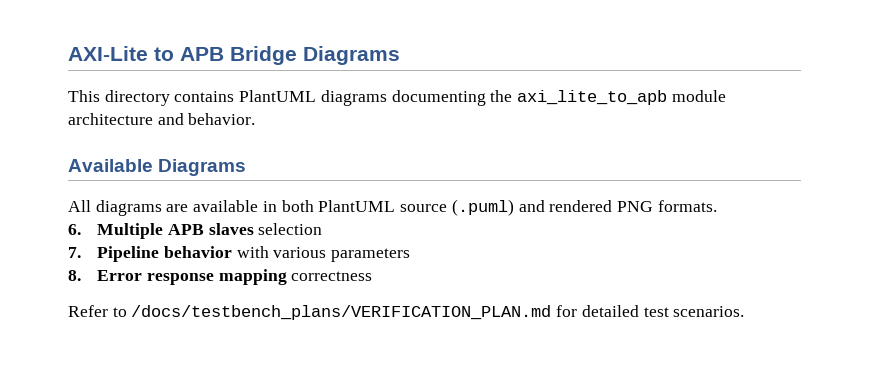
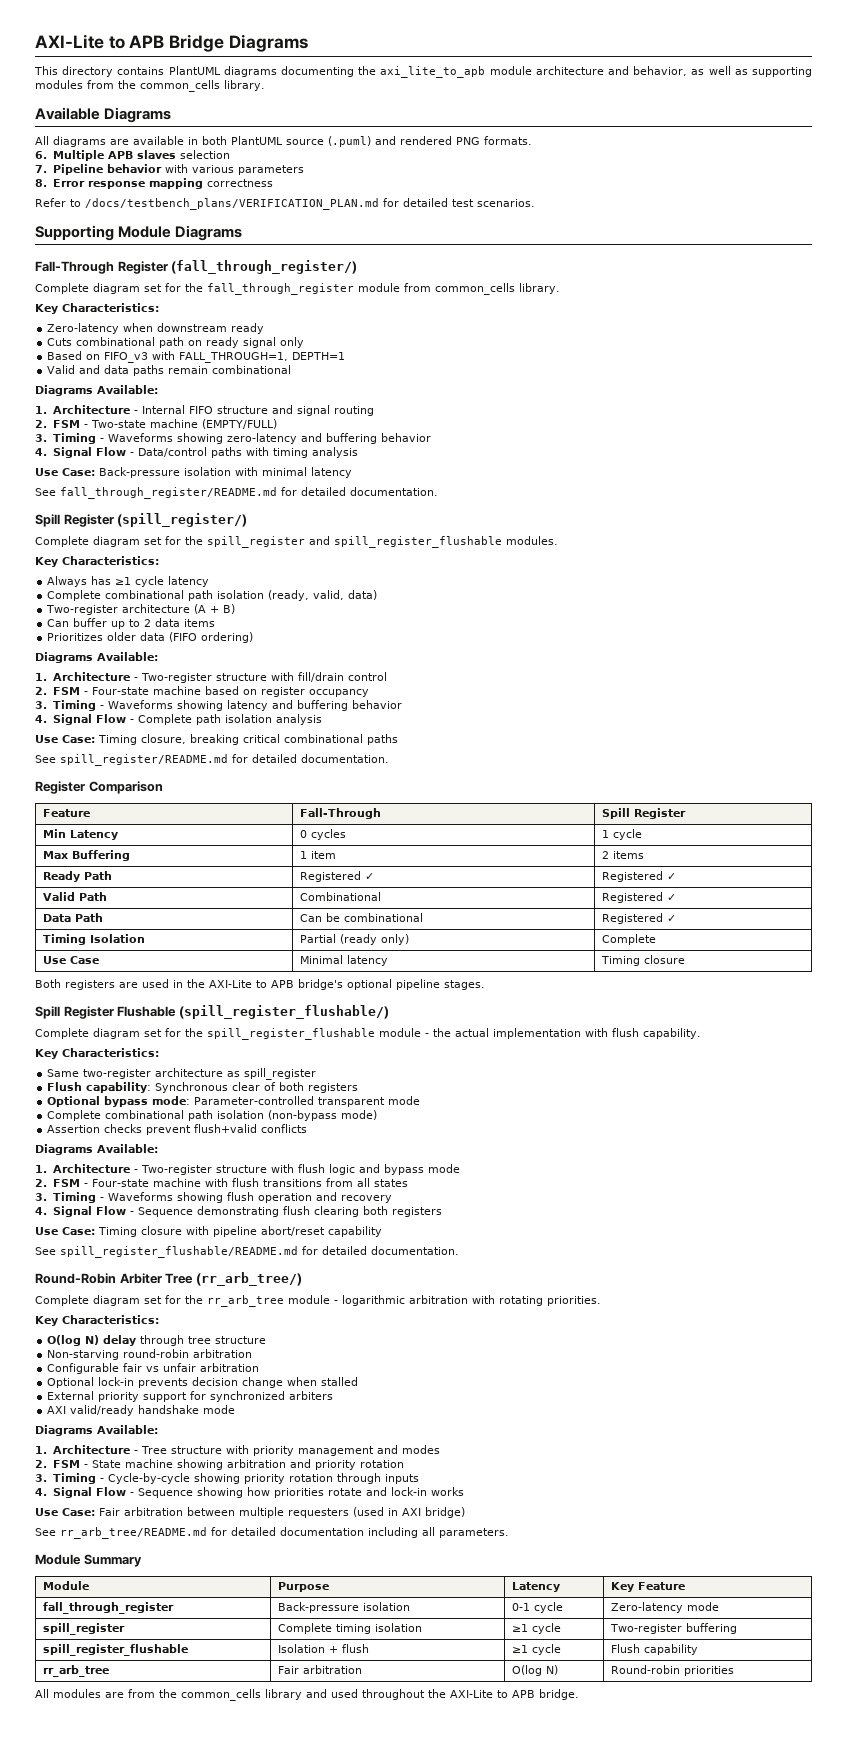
[188,113,256,125] behavior. -> [633,66,813,77] [35,80,265,92] behavior, as well as supporting modules from the common_cells library.
(745, 311) none -> [35,225,243,241] [35,260,358,274] [35,283,560,295] [35,303,159,314] [47,323,265,334] [47,337,305,348] [47,351,346,363] [47,365,292,376] [35,385,158,396] [35,405,374,416] [35,419,278,429] [35,433,431,444] [35,447,358,458] [35,467,352,478] [35,487,438,499] [35,513,248,527] [35,536,558,548] [35,556,159,567] [47,576,210,587] [47,590,378,601] [46,604,236,615] [47,618,216,629] [47,632,254,643] [35,652,158,663] [35,672,388,683] [35,686,369,697] [35,700,402,711] [35,714,322,725] [35,734,398,745] [35,754,389,766] [35,781,163,794] [43,809,91,817] [300,808,382,819] [602,808,687,819] [43,829,119,840] [300,829,347,840] [602,829,643,840] [43,850,131,861] [300,851,337,859] [602,851,645,859] [43,871,113,882] [300,871,375,882] [602,871,677,882] [43,892,108,901] [300,892,382,901] [602,892,677,903] [43,913,104,922] [300,913,424,922] [602,913,677,924] [43,934,146,945] [300,934,410,945] [602,934,657,945] [43,956,100,964] [300,955,389,966] [601,955,686,966] [35,979,485,990] [35,1005,389,1019] [35,1028,701,1040] [35,1048,159,1059] [47,1068,317,1080] [47,1082,359,1093] [47,1096,421,1107] [47,1110,378,1121] [47,1124,308,1135] [35,1144,158,1155] [35,1164,461,1175] [35,1178,408,1187] [35,1192,392,1203] [35,1206,442,1217] [35,1226,382,1237] [35,1246,459,1258] [35,1272,302,1286] [35,1295,601,1307] [35,1315,159,1326] [47,1335,267,1346] [47,1349,253,1360] [47,1363,260,1374] [47,1377,359,1388] [47,1391,334,1402] [47,1405,236,1416] [35,1425,158,1436] [35,1445,441,1456] [35,1459,404,1470] [35,1473,419,1484] [35,1487,464,1498] [35,1507,465,1518] [35,1527,509,1539] [35,1554,142,1567] [43,1581,90,1590] [278,1582,330,1592] [512,1582,561,1592] [611,1582,686,1592] [43,1602,175,1614] [278,1602,411,1613] [512,1602,564,1613] [611,1602,720,1613] [43,1623,126,1635] [278,1623,423,1634] [512,1623,562,1634] [610,1623,738,1634] [43,1644,189,1656] [278,1644,370,1653] [512,1644,562,1655] [611,1644,699,1655] [43,1665,110,1677] [278,1665,363,1674] [512,1665,559,1676] [611,1665,735,1676] [35,1689,579,1701] // Supporting Module Diagrams // Fall-Through Register (fall_through_register/) // Complete diagram set for the fall_through_register module from common_cells library. // Key Characteristics: // Zero-latency when downstream ready // Cuts combinational path on ready signal only // Based on FIFO_v3 with FALL_THROUGH=1, DEPTH=1 // Valid and data paths remain combinational // Diagrams Available: // 1. Architecture - Internal FIFO structure and signal routing // 2. FSM - Two-state machine (EMPTY/FULL) // 3. Timing - Waveforms showing zero-latency and buffering behavior // 4. Signal Flow - Data/control paths with timing analysis // Use Case: Back-pressure isolation with minimal latency // See fall_through_register/README.md for detailed documentation. // Spill Register (spill_register/) // Complete diagram set for the spill_register and spill_register_flushable modules. // Key Characteristics: // Always has ≥1 cycle latency // Complete combinational path isolation (ready, valid, data) // Two-register architecture (A + B) // Can buffer up to 2 data items // Prioritizes older data (FIFO ordering) // Diagrams Available: // 1. Architecture - Two-register structure with fill/drain control // 2. FSM - Four-state machine based on register occupancy // 3. Timing - Waveforms showing latency and buffering behavior // 4. Signal Flow - Complete path isolation analysis // Use Case: Timing closure, breaking critical combinational paths // See spill_register/README.md for detailed documentation. // Register Comparison // Feature | Fall-Through | Spill Register // Min Latency | 0 cycles | 1 cycle // Max Buffering | 1 item | 2 items // Ready Path | Registered ✓ | Registered ✓ // Valid Path | Combinational | Registered ✓ // Data Path | Can be combinational | Registered ✓ // Timing Isolation | Partial (ready only) | Complete // Use Case | Minimal latency | Timing closure // Both registers are used in the AXI-Lite to APB bridge's optional pipeline stages. // Spill Register Flushable (spill_register_flushable/) // Complete diagram set for the spill_register_flushable module - the actual implementation with flush capability. // Key Characteristics: // Same two-register architecture as spill_register // Flush capability: Synchronous clear of both registers // Optional bypass mode: Parameter-controlled transparent mode // Complete combinational path isolation (non-bypass mode) // Assertion checks prevent flush+valid conflicts // Diagrams Available: // 1. Architecture - Two-register structure with flush logic and bypass mode // 2. FSM - Four-state machine with flush transitions from all states // 3. Timing - Waveforms showing flush operation and recovery // 4. Signal Flow - Sequence demonstrating flush clearing both registers // Use Case: Timing closure with pipeline abort/reset capability // See spill_register_flushable/README.md for detailed documentation. // Round-Robin Arbiter Tree (rr_arb_tree/) // Complete diagram set for the rr_arb_tree module - logarithmic arbitration with rotating priorities. // Key Characteristics: // O(log N) delay through tree structure // Non-starving round-robin arbitration // Configurable fair vs unfair arbitration // Optional lock-in prevents decision change when stalled // External priority support for synchronized arbiters // AXI valid/ready handshake mode // Diagrams Available: // 1. Architecture - Tree structure with priority management and modes // 2. FSM - State machine showing arbitration and priority rotation // 3. Timing - Cycle-by-cycle showing priority rotation through inputs // 4. Signal Flow - Sequence showing how priorities rotate and lock-in works // Use Case: Fair arbitration between multiple requesters (used in AXI bridge) // See rr_arb_tree/README.md for detailed documentation including all parameters. // Module Summary // Module | Purpose | Latency | Key Feature // fall_through_register | Back-pressure isolation | 0-1 cycle | Zero-latency mode // spill_register | Complete timing isolation | ≥1 cycle | Two-register buffering // spill_register_flushable | Isolation + flush | ≥1 cycle | Flush capability // rr_arb_tree | Fair arbitration | O(log N) | Round-robin priorities // All modules are from the common_cells library and used throughout the AXI-Lite to APB bridge.

